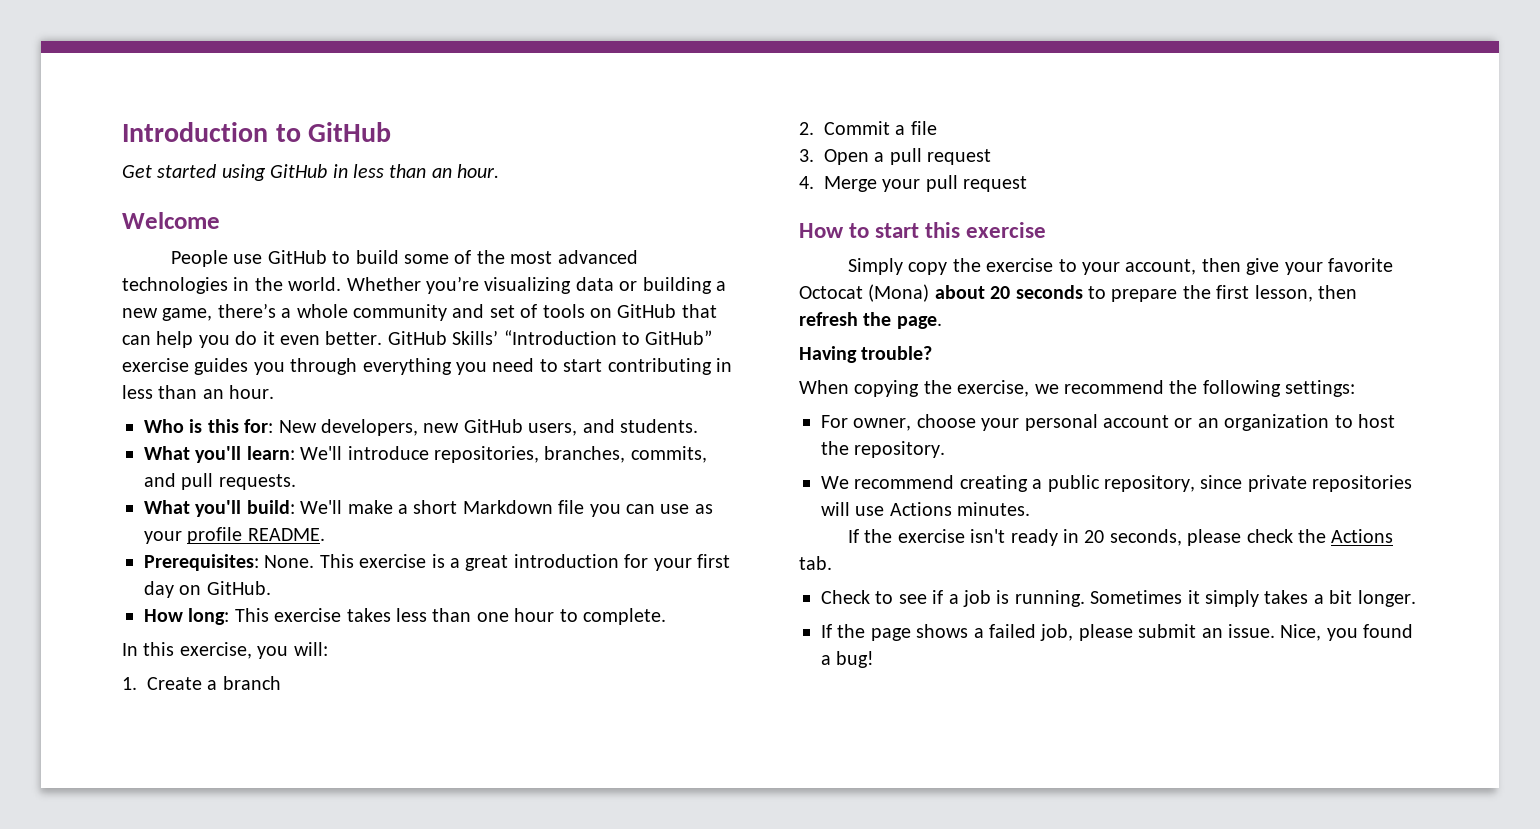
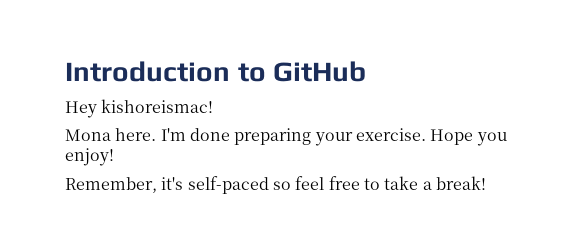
[122,164,500,181] [122,212,220,229] [171,250,638,267] [122,276,726,294] [122,303,717,321] [122,330,713,348] [122,358,732,375] [122,385,275,399] [144,419,698,436] [144,446,707,463] [144,473,296,490] [144,500,713,517] [144,527,325,544] [144,554,730,571] [144,581,271,598] [144,608,666,625] [122,642,328,659] [122,676,281,690] [799,121,937,135] [799,148,992,165] [799,175,1028,192] [799,222,1047,238] [848,258,1394,275] [799,284,1357,302] [799,312,942,329] [799,346,933,363] [799,380,1356,397] [821,414,1395,431] [821,441,946,458] [821,475,1413,492] [821,502,1031,516] [848,529,1394,546] [799,556,832,570] [821,590,1416,607] [821,624,1414,641] [821,651,875,668] Get started using GitHub in less than an hour. // Welcome // People use GitHub to build some of the most advanced technologies in the world. Whether you’re visualizing data or building a new game, there’s a whole community and set of tools on GitHub that can help you do it even better. GitHub Skills’ “Introduction to GitHub” exercise guides you through everything you need to start contributing in less than an hour. // Who is this for: New developers, new GitHub users, and students. // What you'll learn: We'll introduce repositories, branches, commits, and pull requests. // What you'll build: We'll make a short Markdown file you can use as your profile README. // Prerequisites: None. This exercise is a great introduction for your first day on GitHub. // How long: This exercise takes less than one hour to complete. // In this exercise, you will: // 1. Create a branch // 2. Commit a file // 3. Open a pull request // 4. Merge your pull request // How to start this exercise // Simply copy the exercise to your account, then give your favorite Octocat (Mona) about 20 seconds to prepare the first lesson, then refresh the page. // Having trouble? // When copying the exercise, we recommend the following settings: // For owner, choose your personal account or an organization to host the repository. // We recommend creating a public repository, since private repositories will use Actions minutes. // If the exercise isn't ready in 20 seconds, please check the Actions tab. // Check to see if a job is running. Sometimes it simply takes a bit longer. // If the page shows a failed job, please submit an issue. Nice, you found a bug! -> [65,99,214,118] [65,128,507,146] [65,148,114,166] [65,176,486,194] Hey kishoreismac! // Mona here. I'm done preparing your exercise. Hope you enjoy! // Remember, it's self-paced so feel free to take a break!

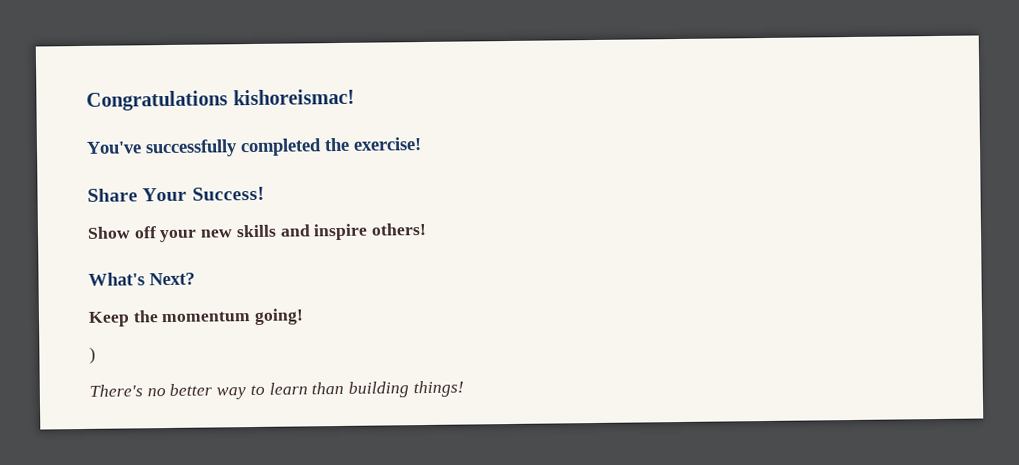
[65,61,367,82] [65,99,214,118] [65,128,507,146] [65,148,114,166] [65,176,486,194] Introduction to GitHub // Hey kishoreismac! // Mona here. I'm done preparing your exercise. Hope you enjoy! // Remember, it's self-paced so feel free to take a break! -> [86,88,355,111] [86,137,422,158] [87,186,265,202] [87,222,428,243] [88,272,195,286] [88,308,305,327] [89,346,96,364] [89,380,464,400] Congratulations kishoreismac! // You've successfully completed the exercise! // Share Your Success! // Show off your new skills and inspire others! // What's Next? // Keep the momentum going! // ) // There's no better way to learn than building things!

